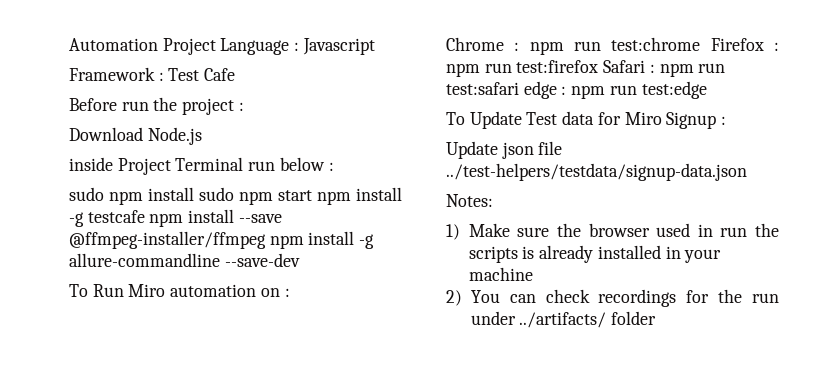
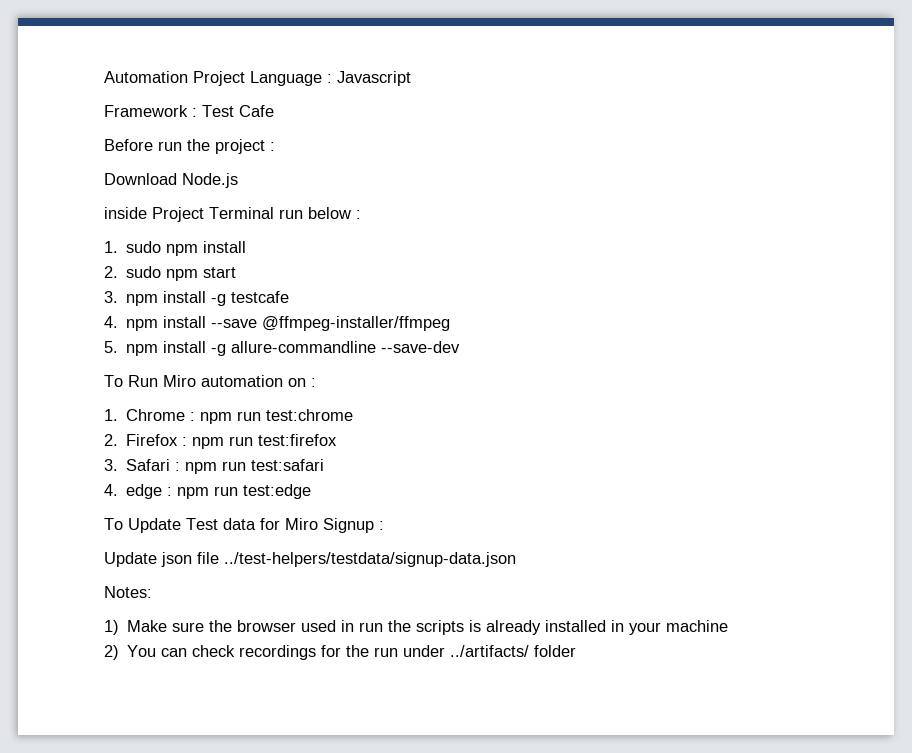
(334, 166) none -> [104,241,118,253] 1.
(194, 194) none -> [104,266,118,278] // 2.
(312, 195) none -> [104,291,118,303] // 3.
(145, 216) none -> [104,316,118,328] // 4.
(266, 240) none -> [104,341,118,353] // 5.
(290, 292) none -> [104,409,118,421] 1.
(701, 44) none -> [104,434,118,446] // 2.
(599, 66) none -> [104,459,118,471] // 3.
(519, 88) none -> [104,484,118,496] // 4.

